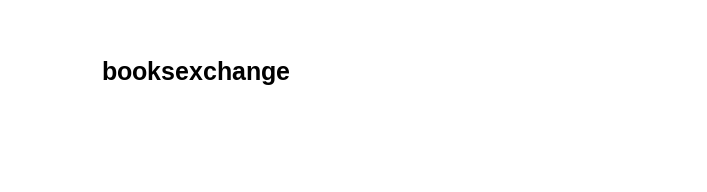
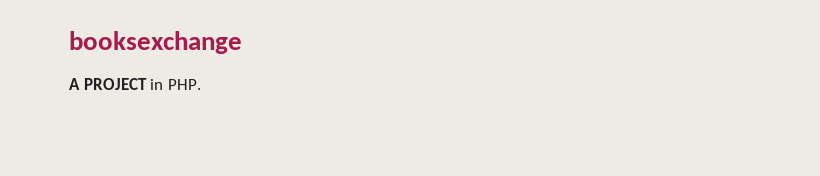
(290, 73) none -> [69,78,201,90] // A PROJECT in PHP.

